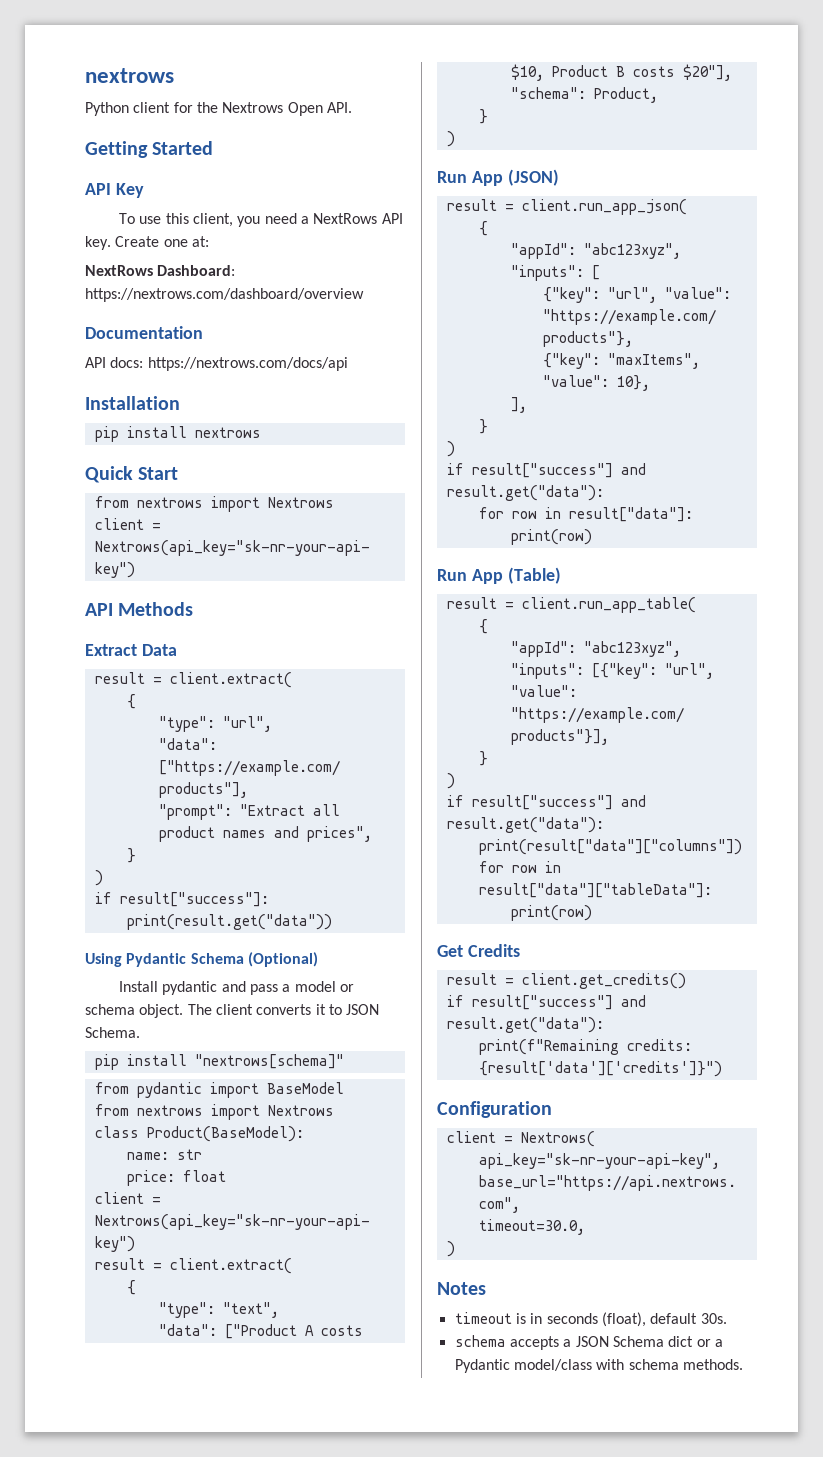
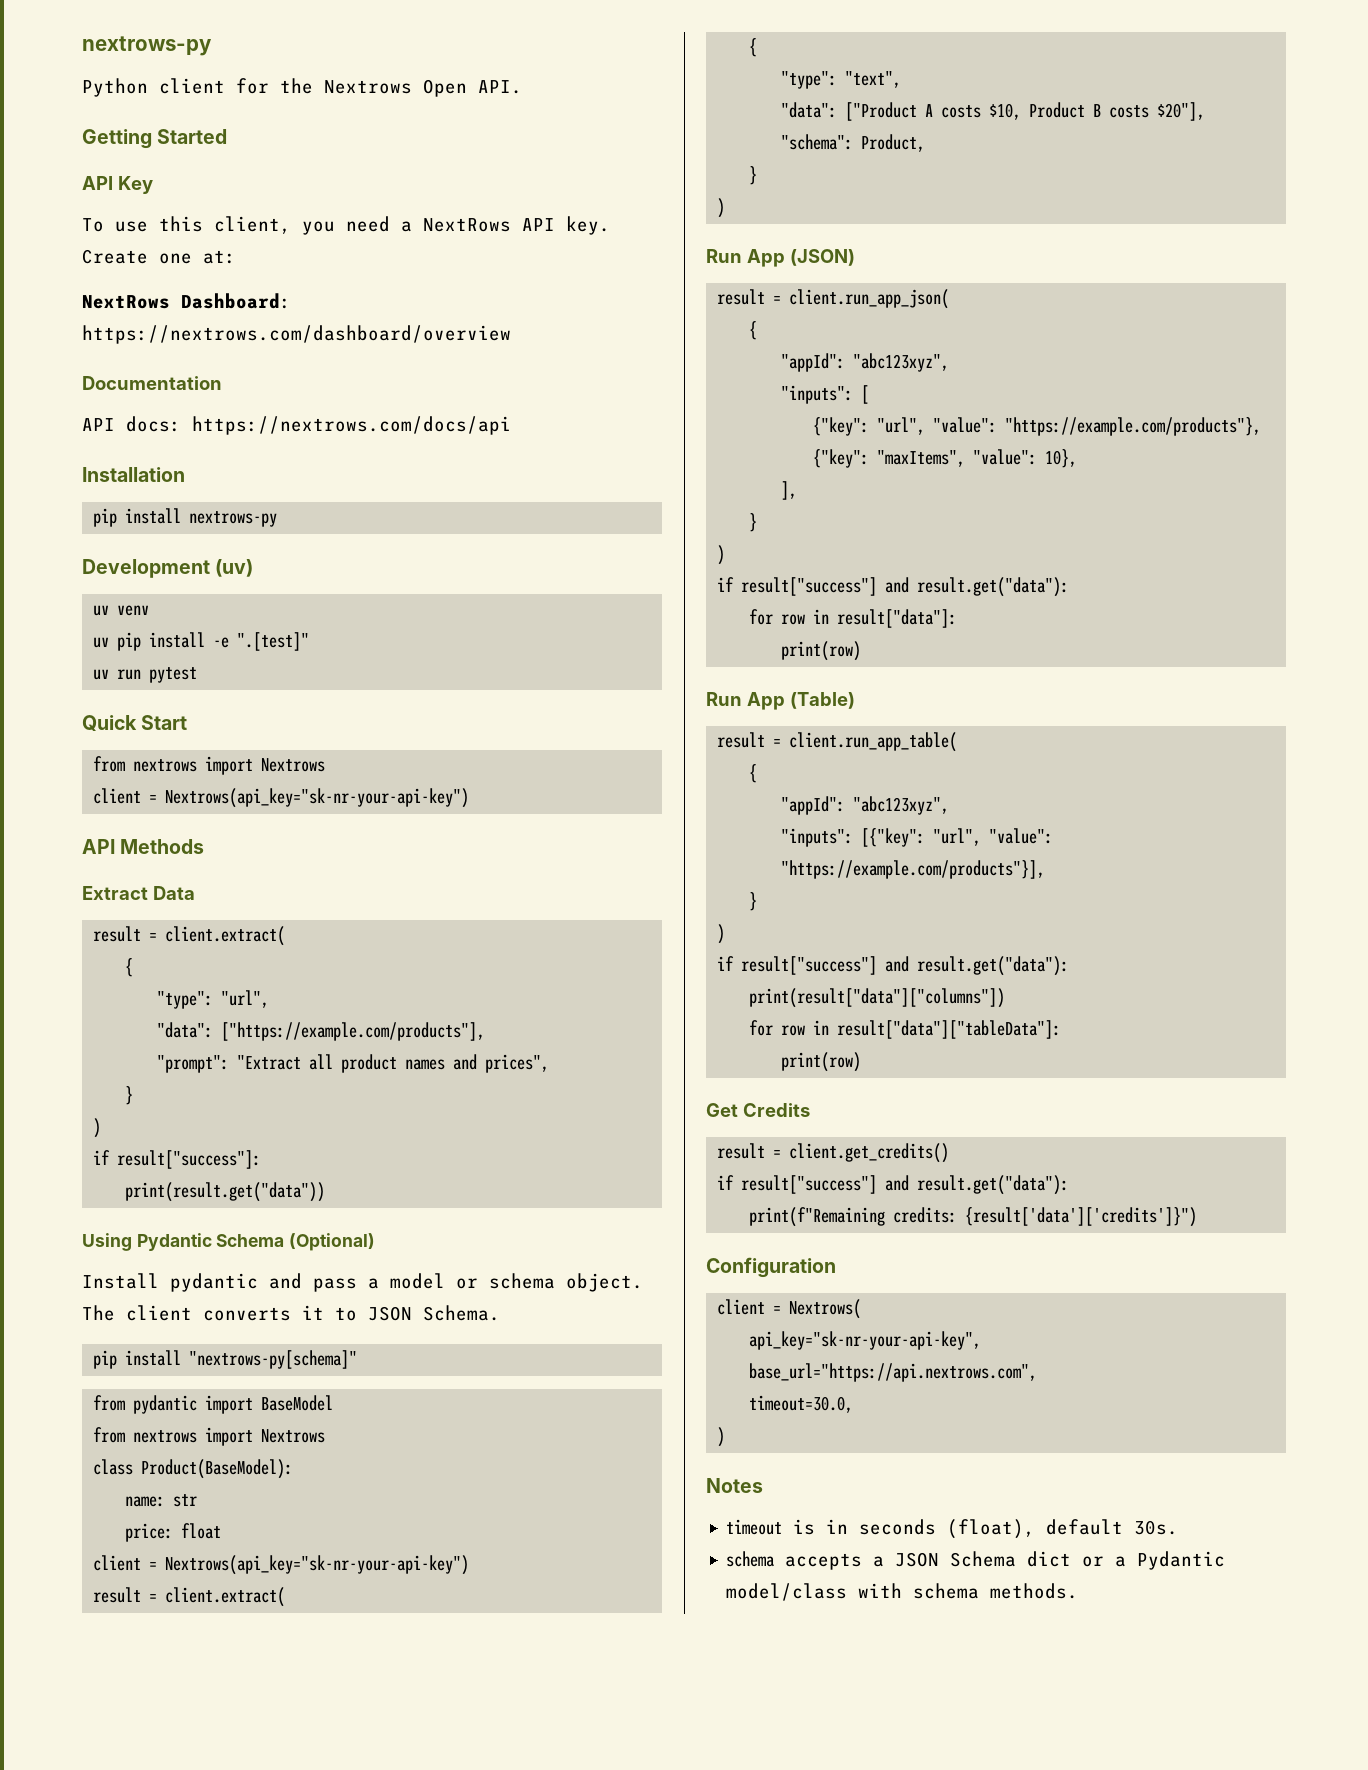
[85,68,174,83] nextrows -> [82,36,212,56] nextrows-py
[194,427,261,438] nextrows -> [189,511,278,527] [82,559,254,578] [93,605,150,616] [93,632,310,651] [93,667,198,683] nextrows-py // Development (uv) // uv venv // uv pip install -e ".[test]" // uv run pytest
[194,1054,344,1069] "nextrows[schema]" -> [189,1350,358,1369] "nextrows-py[schema]"

